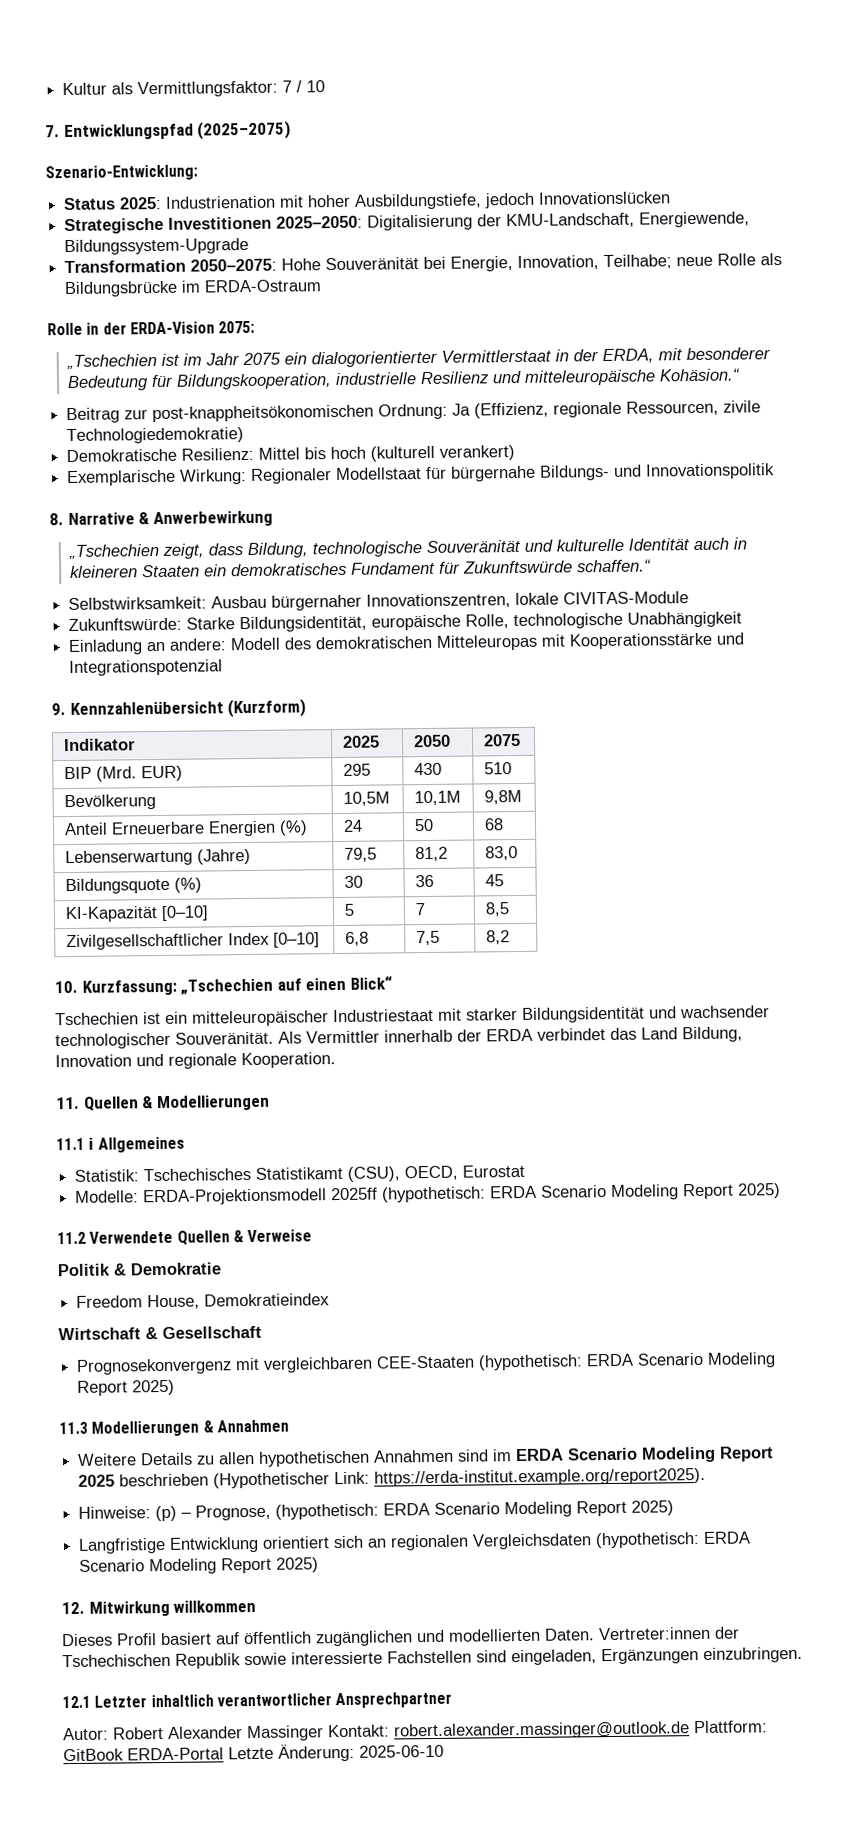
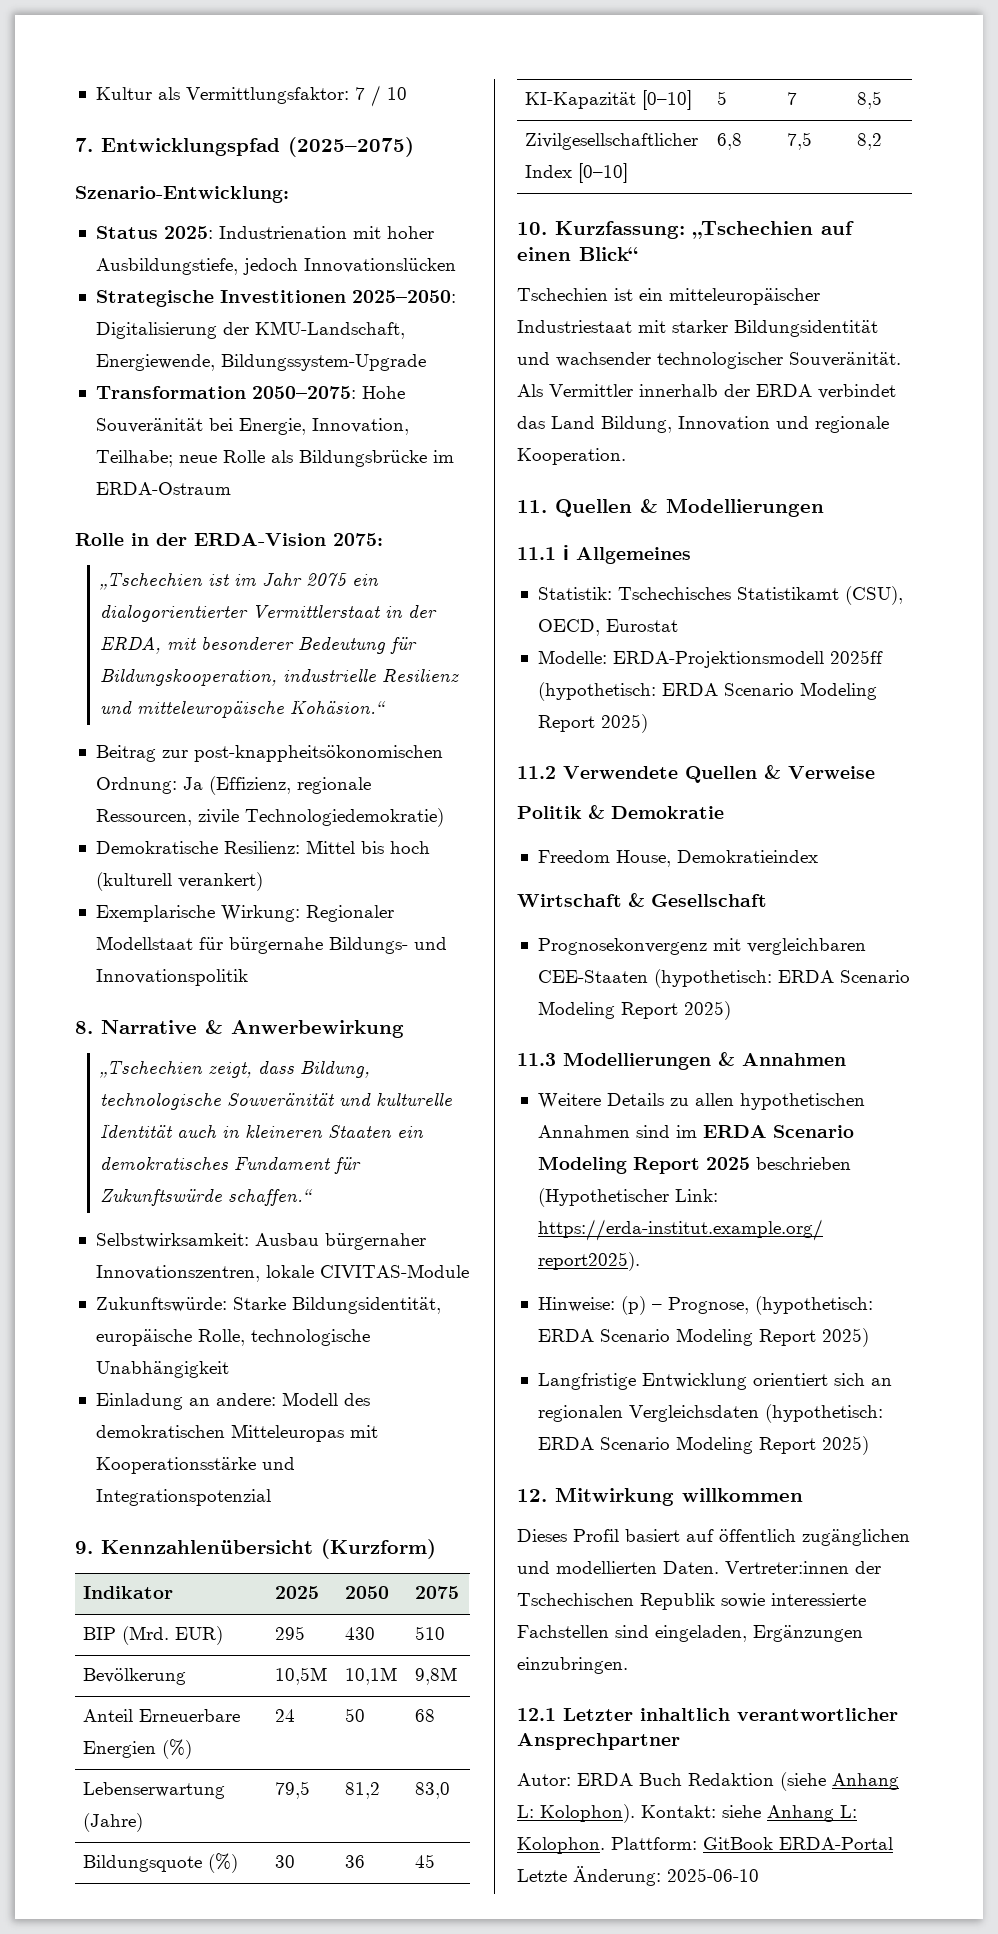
[113,1721,690,1742] Robert Alexander Massinger Kontakt: robert.alexander.massinger@outlook.de -> [577,1772,899,1791] [517,1804,857,1823] [517,1837,605,1854] ERDA Buch Redaktion (siehe Anhang L: Kolophon). Kontakt: siehe Anhang L: Kolophon.

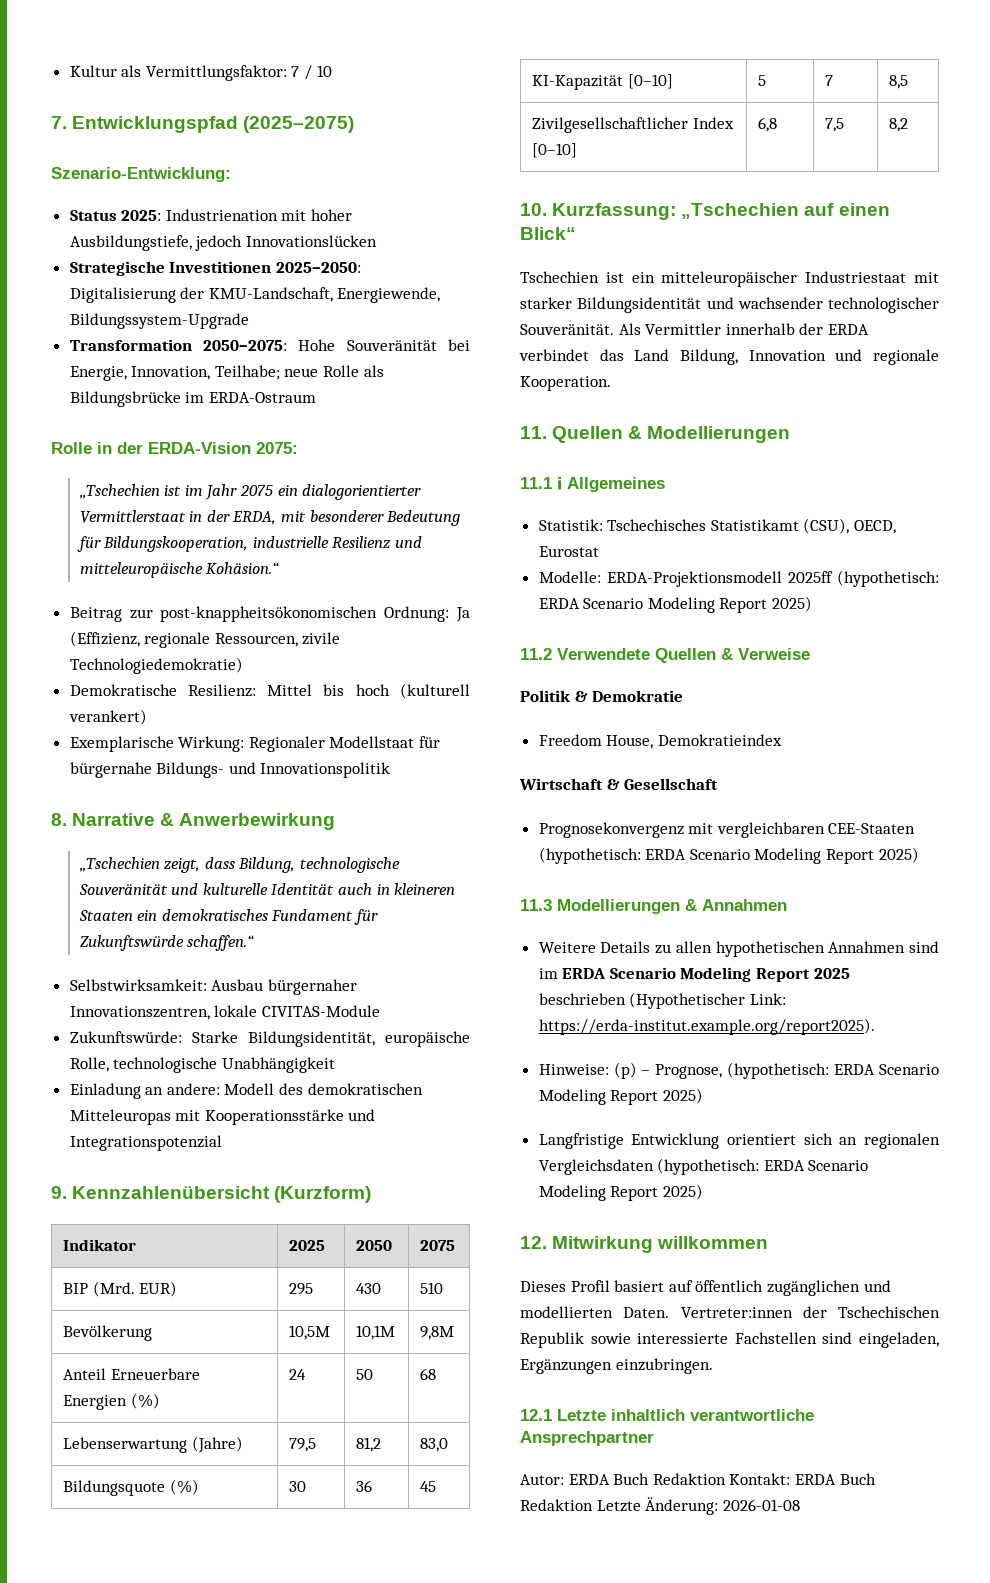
[563,1708,898,1721] Letzter inhaltlich verantwortlicher -> [557,1409,814,1421] Letzte inhaltlich verantwortliche
[780,1772,899,1791] [517,1804,857,1823] [517,1837,893,1854] (siehe Anhang L: Kolophon). Kontakt: siehe Anhang L: Kolophon. Plattform: GitBook ERDA-Portal -> [729,1473,876,1485] [520,1499,593,1511] Kontakt: ERDA Buch Redaktion
[667,1868,759,1882] 2025-06-10 -> [722,1499,800,1511] 2026-01-08

